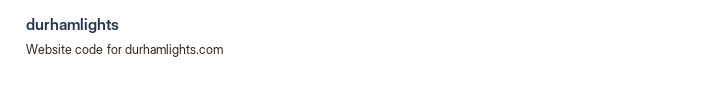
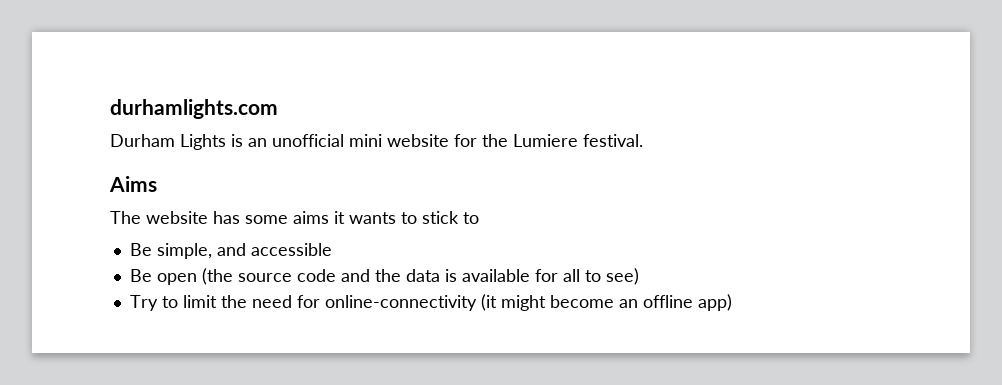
[26,18,119,33] [26,44,224,57] durhamlights // Website code for durhamlights.com -> [110,99,278,119] [110,134,643,150] [109,176,157,192] [110,211,479,224] [129,243,332,259] [129,268,639,285] [129,294,732,311] durhamlights.com // Durham Lights is an unofficial mini website for the Lumiere festival. // Aims // The website has some aims it wants to stick to // Be simple, and accessible // Be open (the source code and the data is available for all to see) // Try to limit the need for online-connectivity (it might become an offline app)

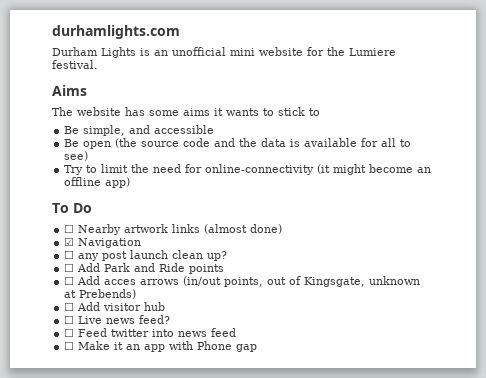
(732, 302) none -> [52,203,92,213] [64,224,283,235] [64,237,142,248] [64,250,228,261] [64,263,225,274] [64,276,421,287] [64,289,137,299] [64,302,166,311] [64,315,171,324] [64,328,237,337] [64,341,258,352] // To Do // ☐ Nearby artwork links (almost done) // ☑ Navigation // ☐ any post launch clean up? // ☐ Add Park and Ride points // ☐ Add acces arrows (in/out points, out of Kingsgate, unknown at Prebends) // ☐ Add visitor hub // ☐ Live news feed? // ☐ Feed twitter into news feed // ☐ Make it an app with Phone gap

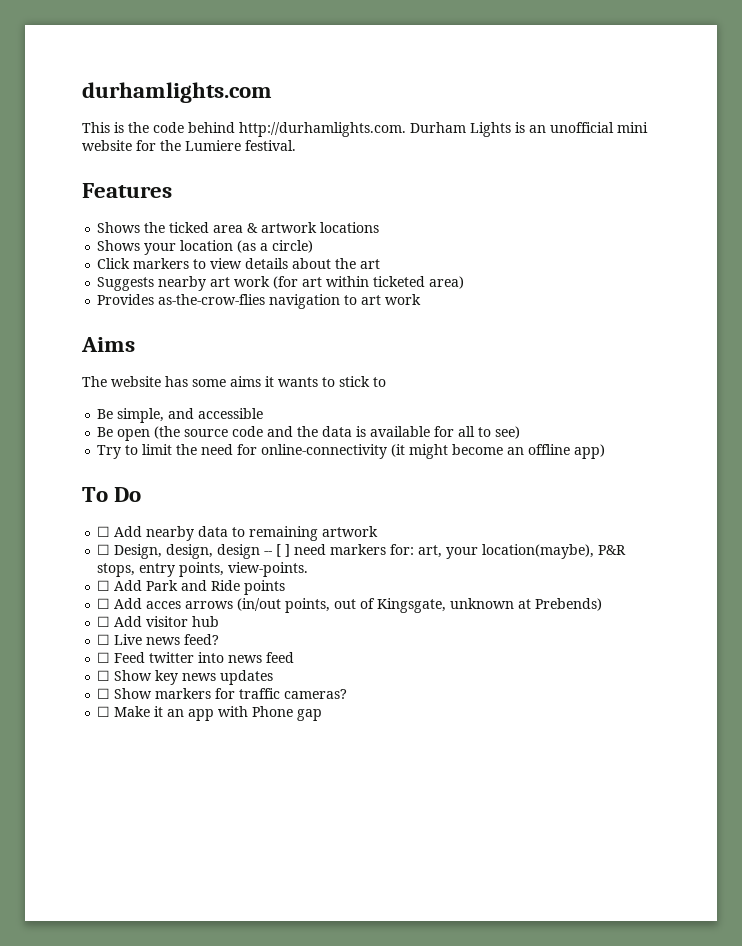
(180, 32) none -> [82,122,406,137] This is the code behind http://durhamlights.com.
(98, 64) none -> [82,183,172,198] [97,222,380,233] [97,240,314,255] [97,258,381,269] [97,276,465,291] [97,294,422,309] // Features // Shows the ticked area & artwork locations // Shows your location (as a circle) // Click markers to view details about the art // Suggests nearby art work (for art within ticketed area) // Provides as-the-crow-flies navigation to art work
[78,224,283,235] [64,237,142,248] [64,250,228,261] Nearby artwork links (almost done) // ☑ Navigation // ☐ any post launch clean up? -> [114,526,379,541] [97,544,627,559] [97,562,309,577] Add nearby data to remaining artwork // ☐ Design, design, design -- [ ] need markers for: art, your location(maybe), P&R stops, entry points, view-points.
(237, 332) none -> [97,670,274,685] [97,688,348,699] // ☐ Show key news updates // ☐ Show markers for traffic cameras?

